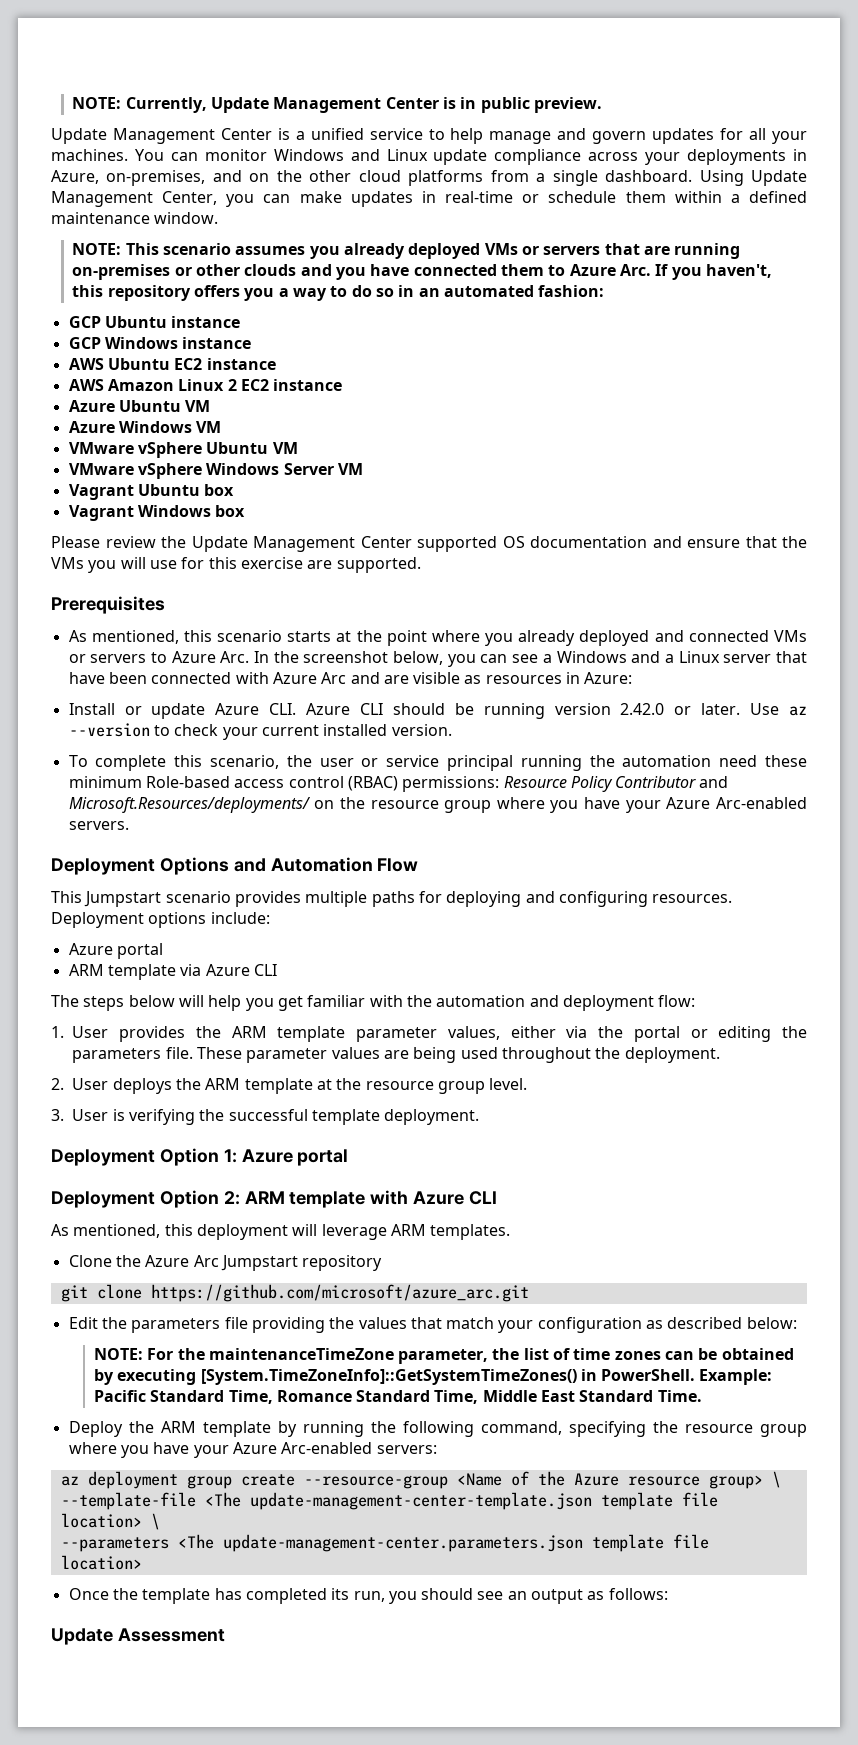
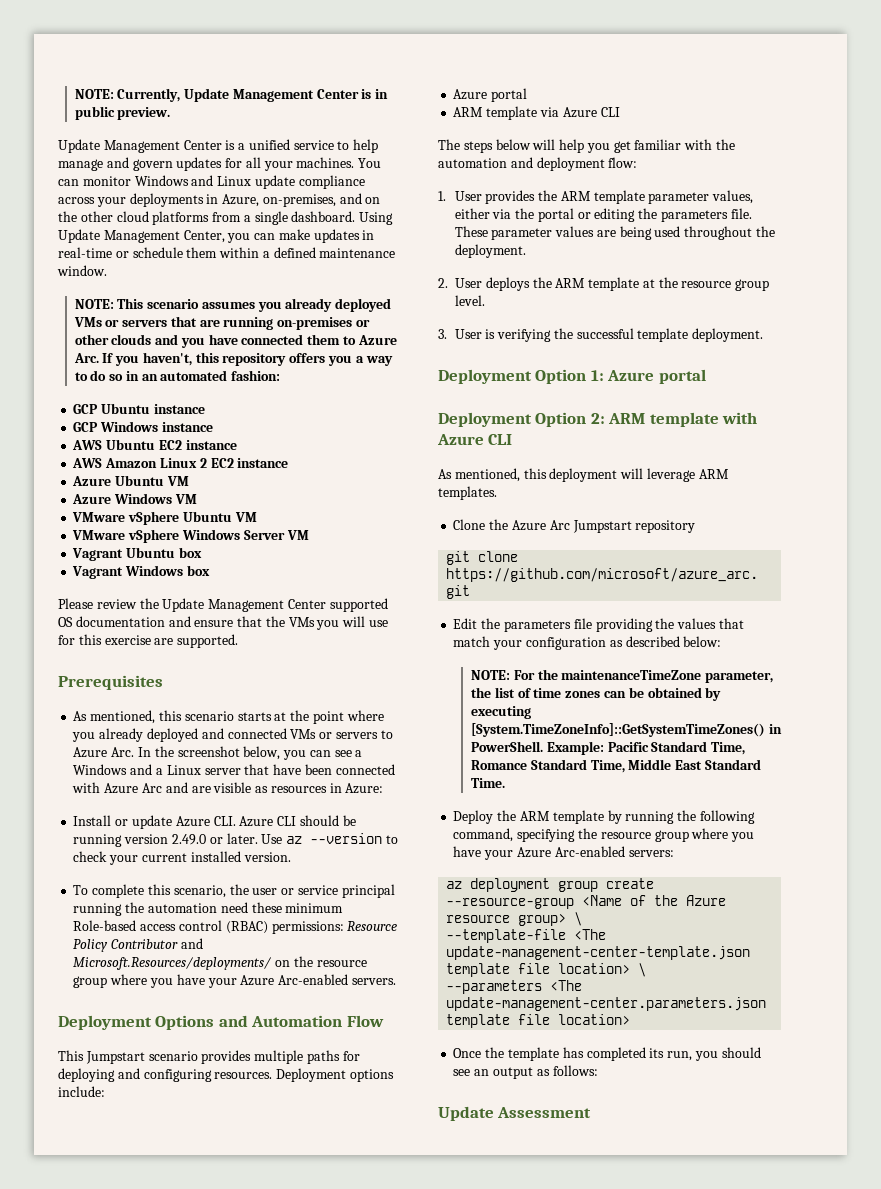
[620,703,665,715] 2.42.0 -> [171,834,206,845] 2.49.0

